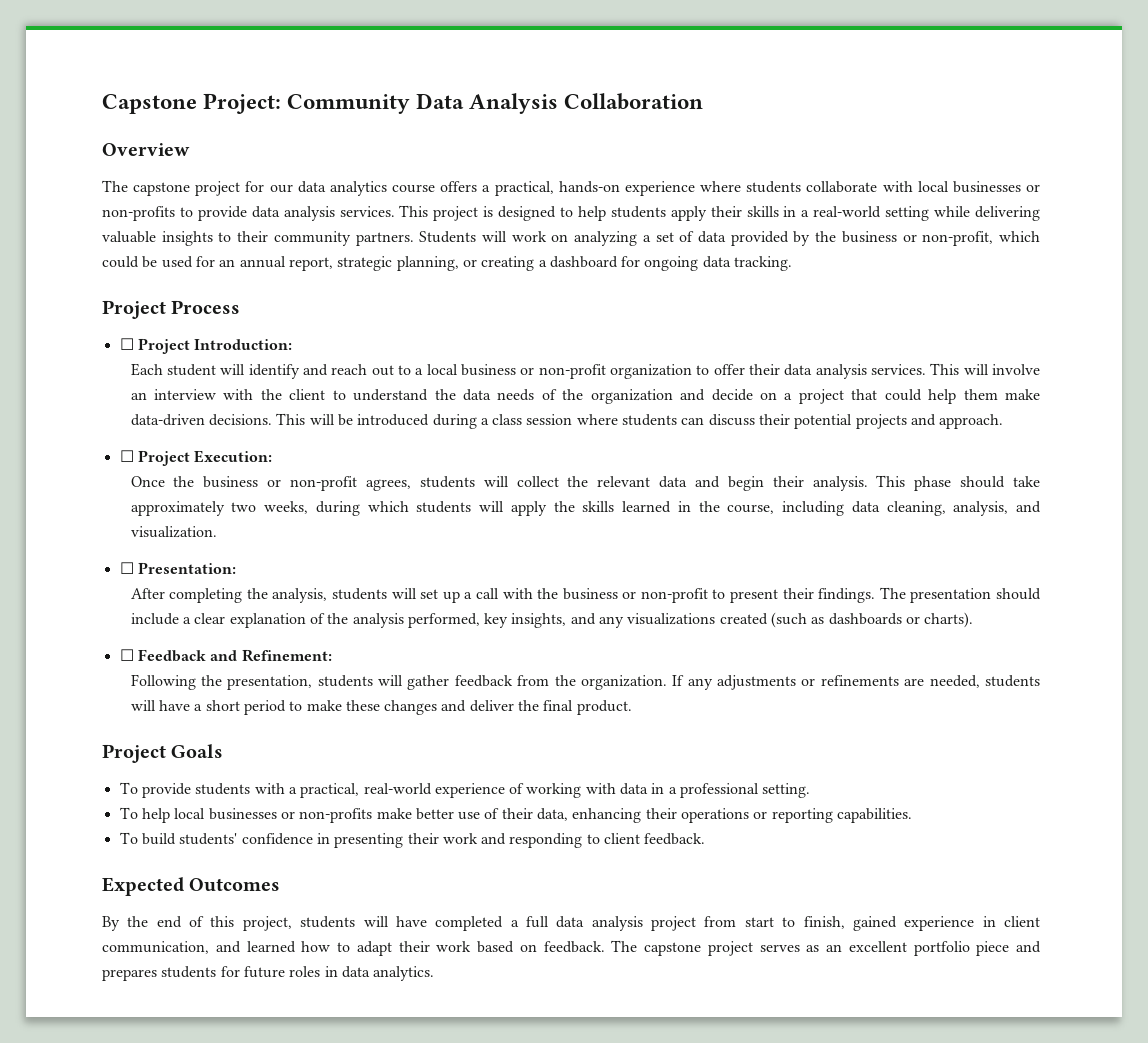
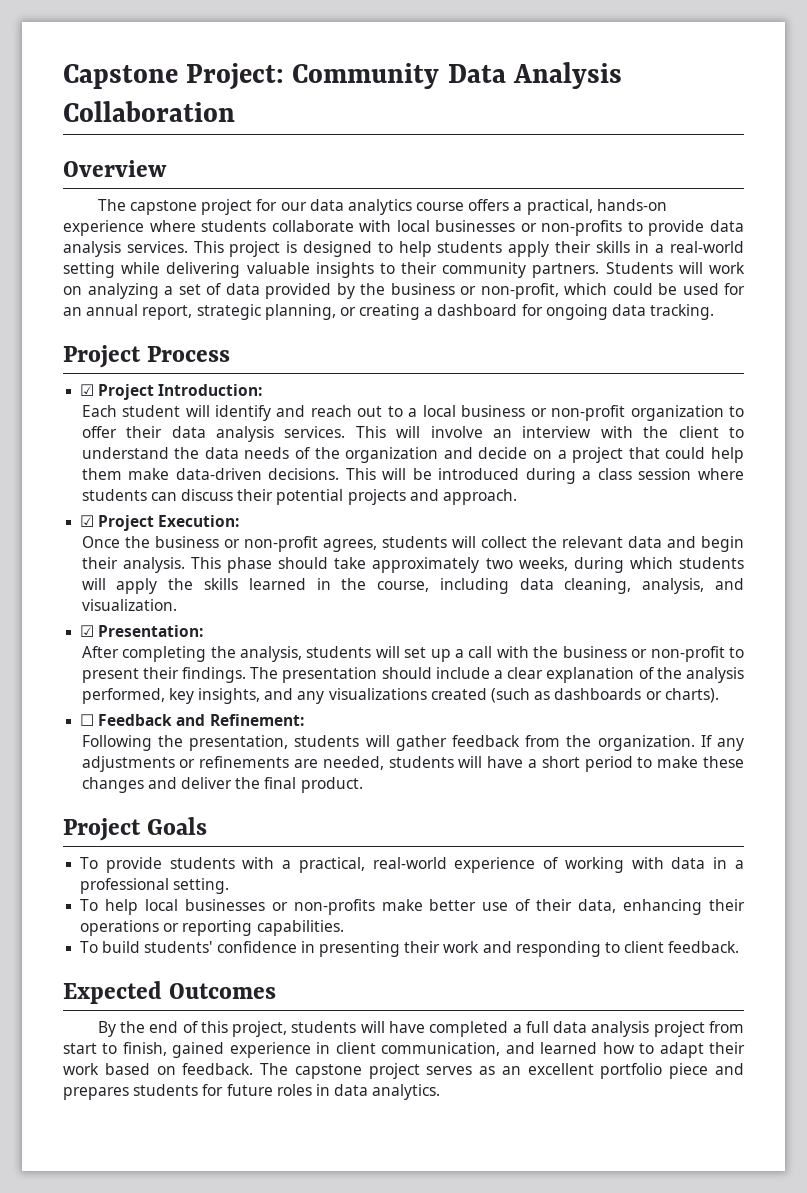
[119,338,134,350] ☐ -> [80,384,95,396] ☑
[119,450,134,462] ☐ -> [80,515,95,527] ☑
[119,562,134,574] ☐ -> [80,625,95,637] ☑

